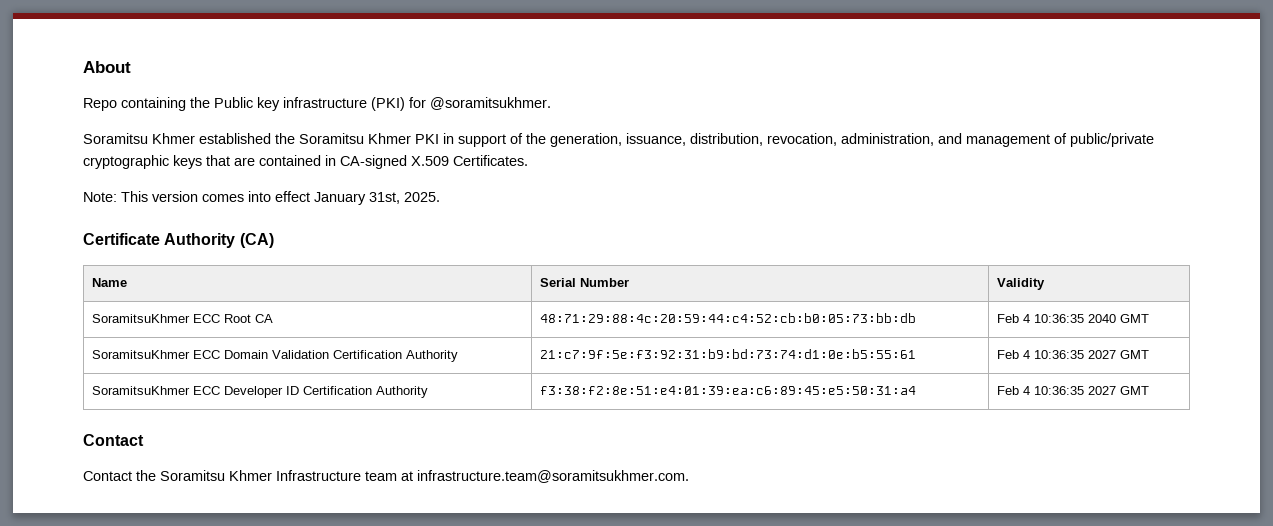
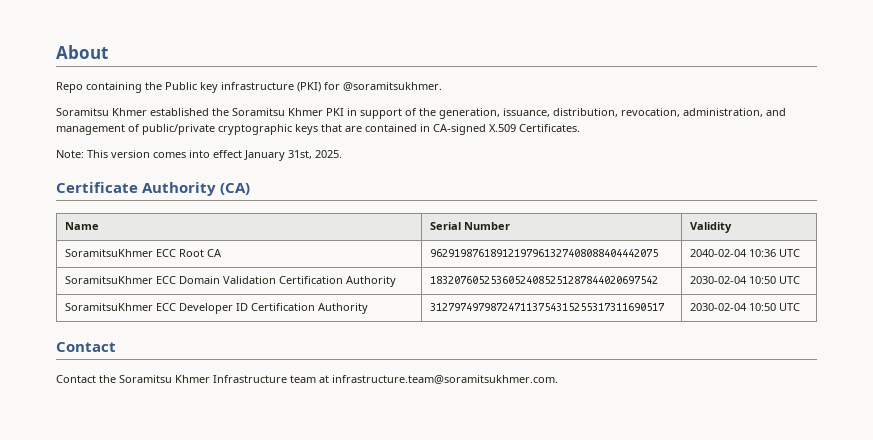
[540,313,917,323] [997,314,1150,323] 48:71:29:88:4c:20:59:44:c4:52:cb:b0:05:73:bb:db | Feb 4 10:36:35 2040 GMT -> [429,249,658,257] [689,249,800,257] 96291987618912197961327408088404442075 | 2040-02-04 10:36 UTC
[540,349,917,359] [997,350,1150,359] 21:c7:9f:5e:f3:92:31:b9:bd:73:74:d1:0e:b5:55:61 | Feb 4 10:36:35 2027 GMT -> [429,276,658,284] [689,276,800,284] 18320760525360524085251287844020697542 | 2030-02-04 10:50 UTC
[540,386,917,395] [997,386,1150,395] f3:38:f2:8e:51:e4:01:39:ea:c6:89:45:e5:50:31:a4 | Feb 4 10:36:35 2027 GMT -> [429,303,665,311] [689,303,800,311] 312797497987247113754315255317311690517 | 2030-02-04 10:50 UTC

